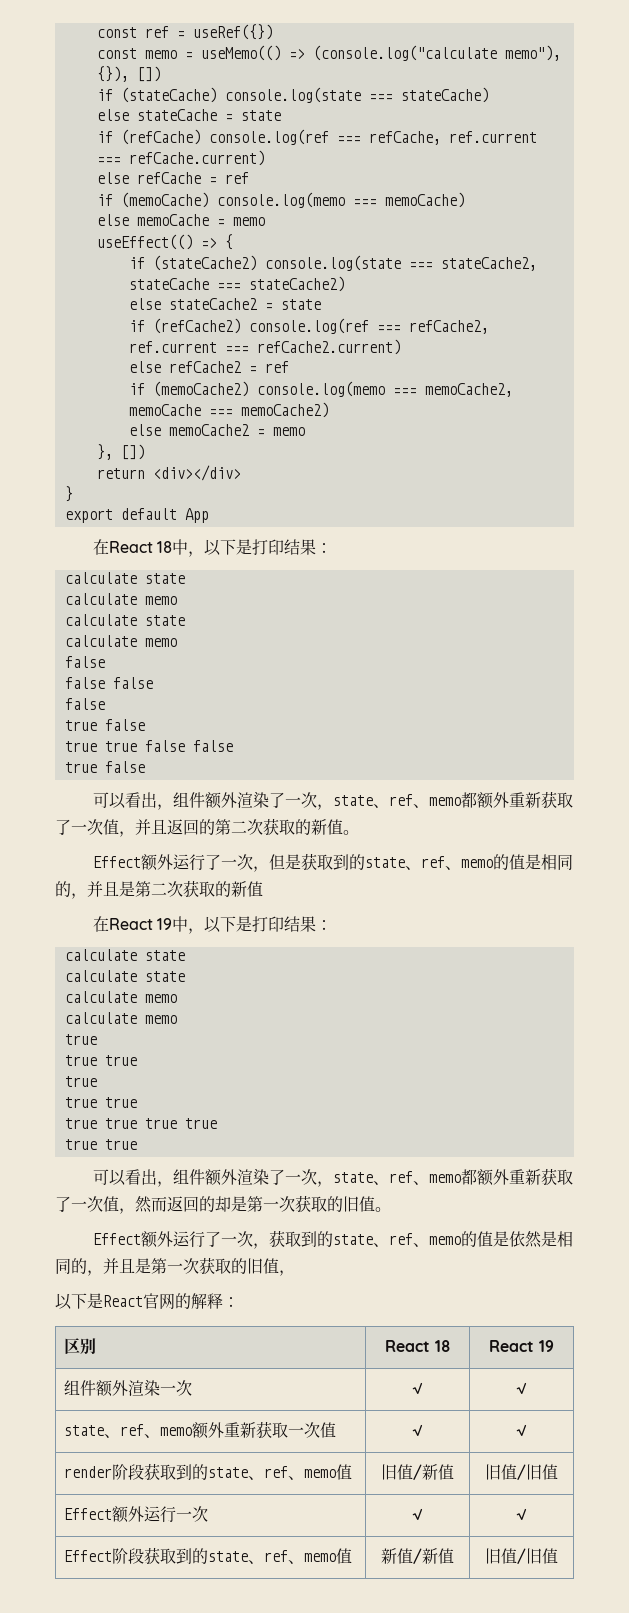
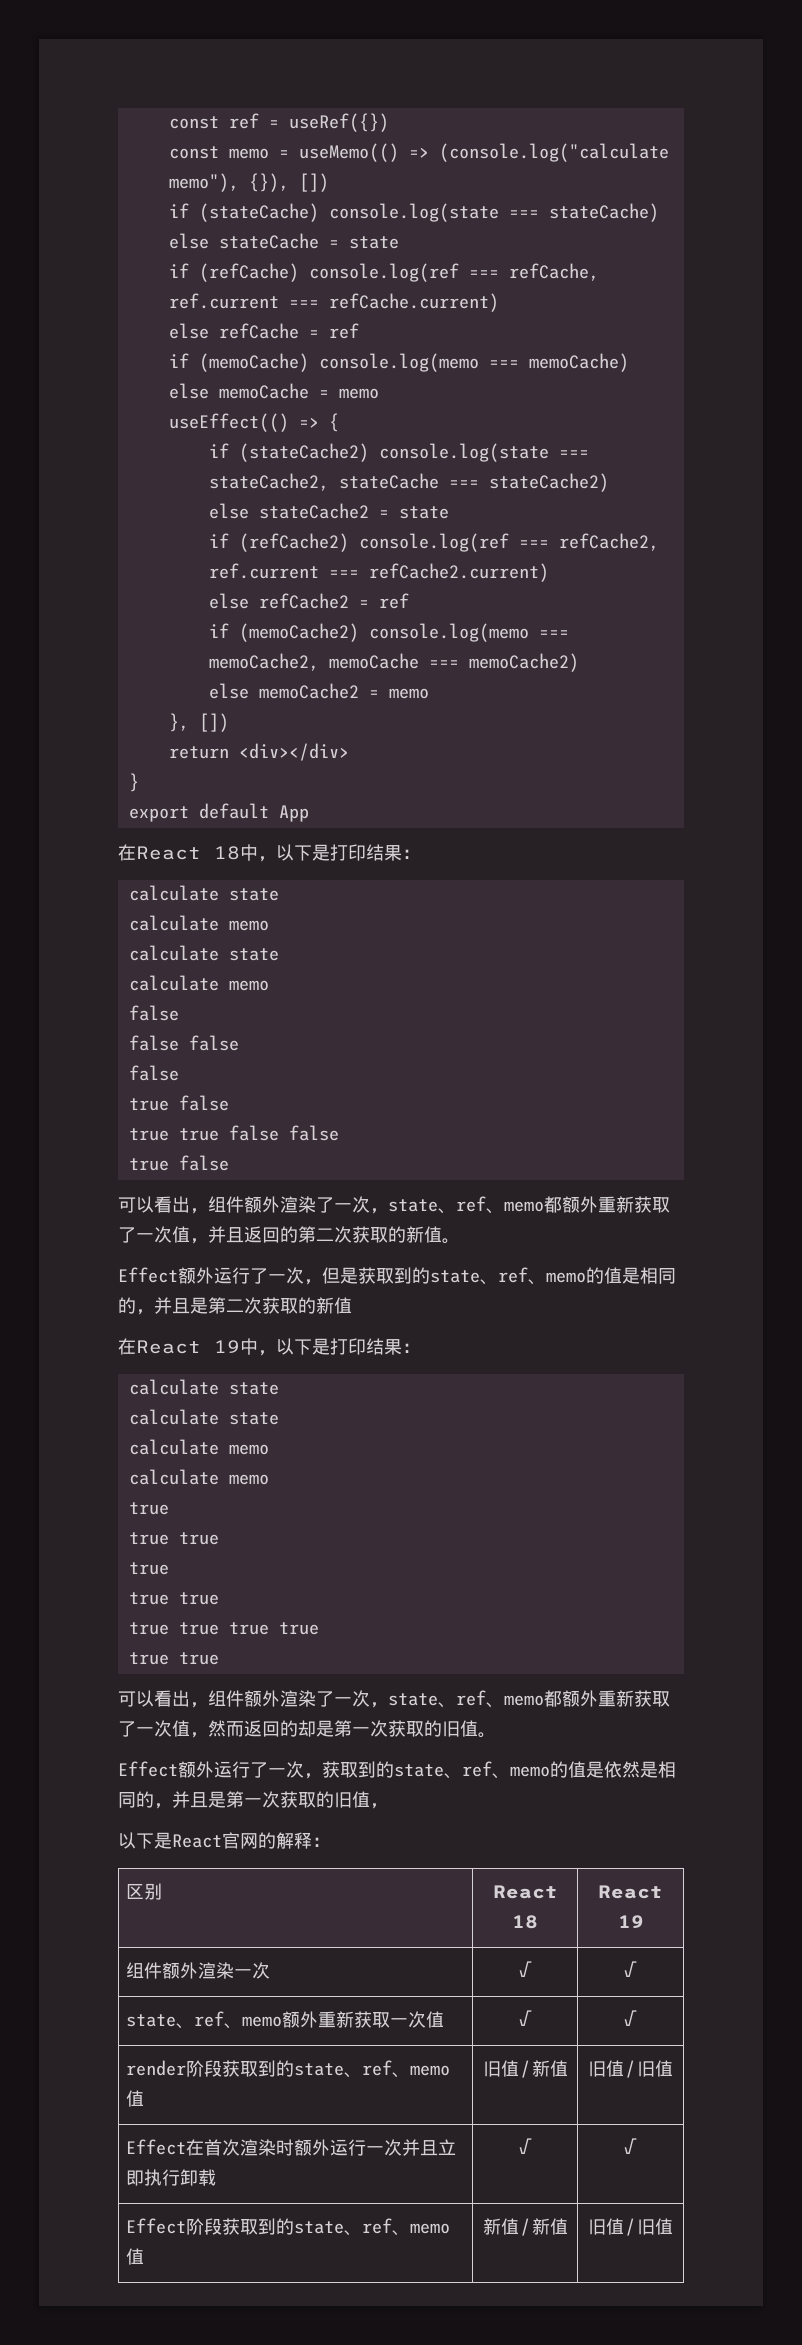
(112, 1514) none -> [186,2139,295,2156] 在首次渲染时
(208, 1514) none -> [402,2139,457,2156] [126,2169,217,2186] 并且立即执行卸载

